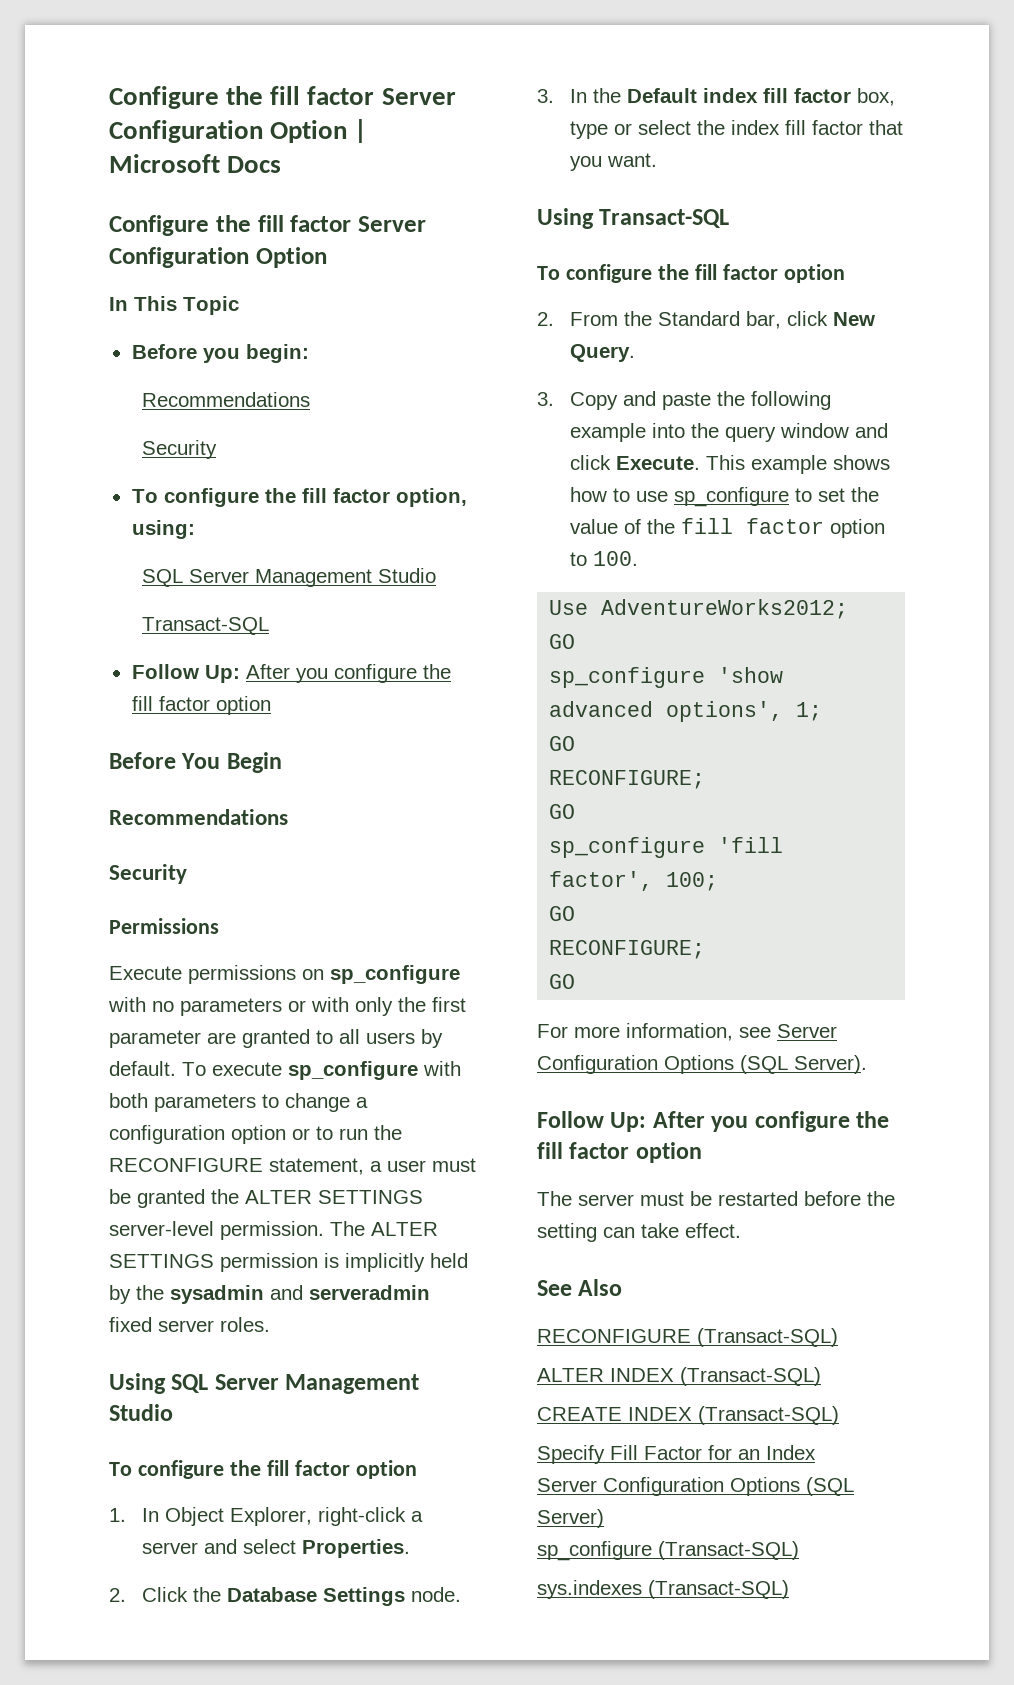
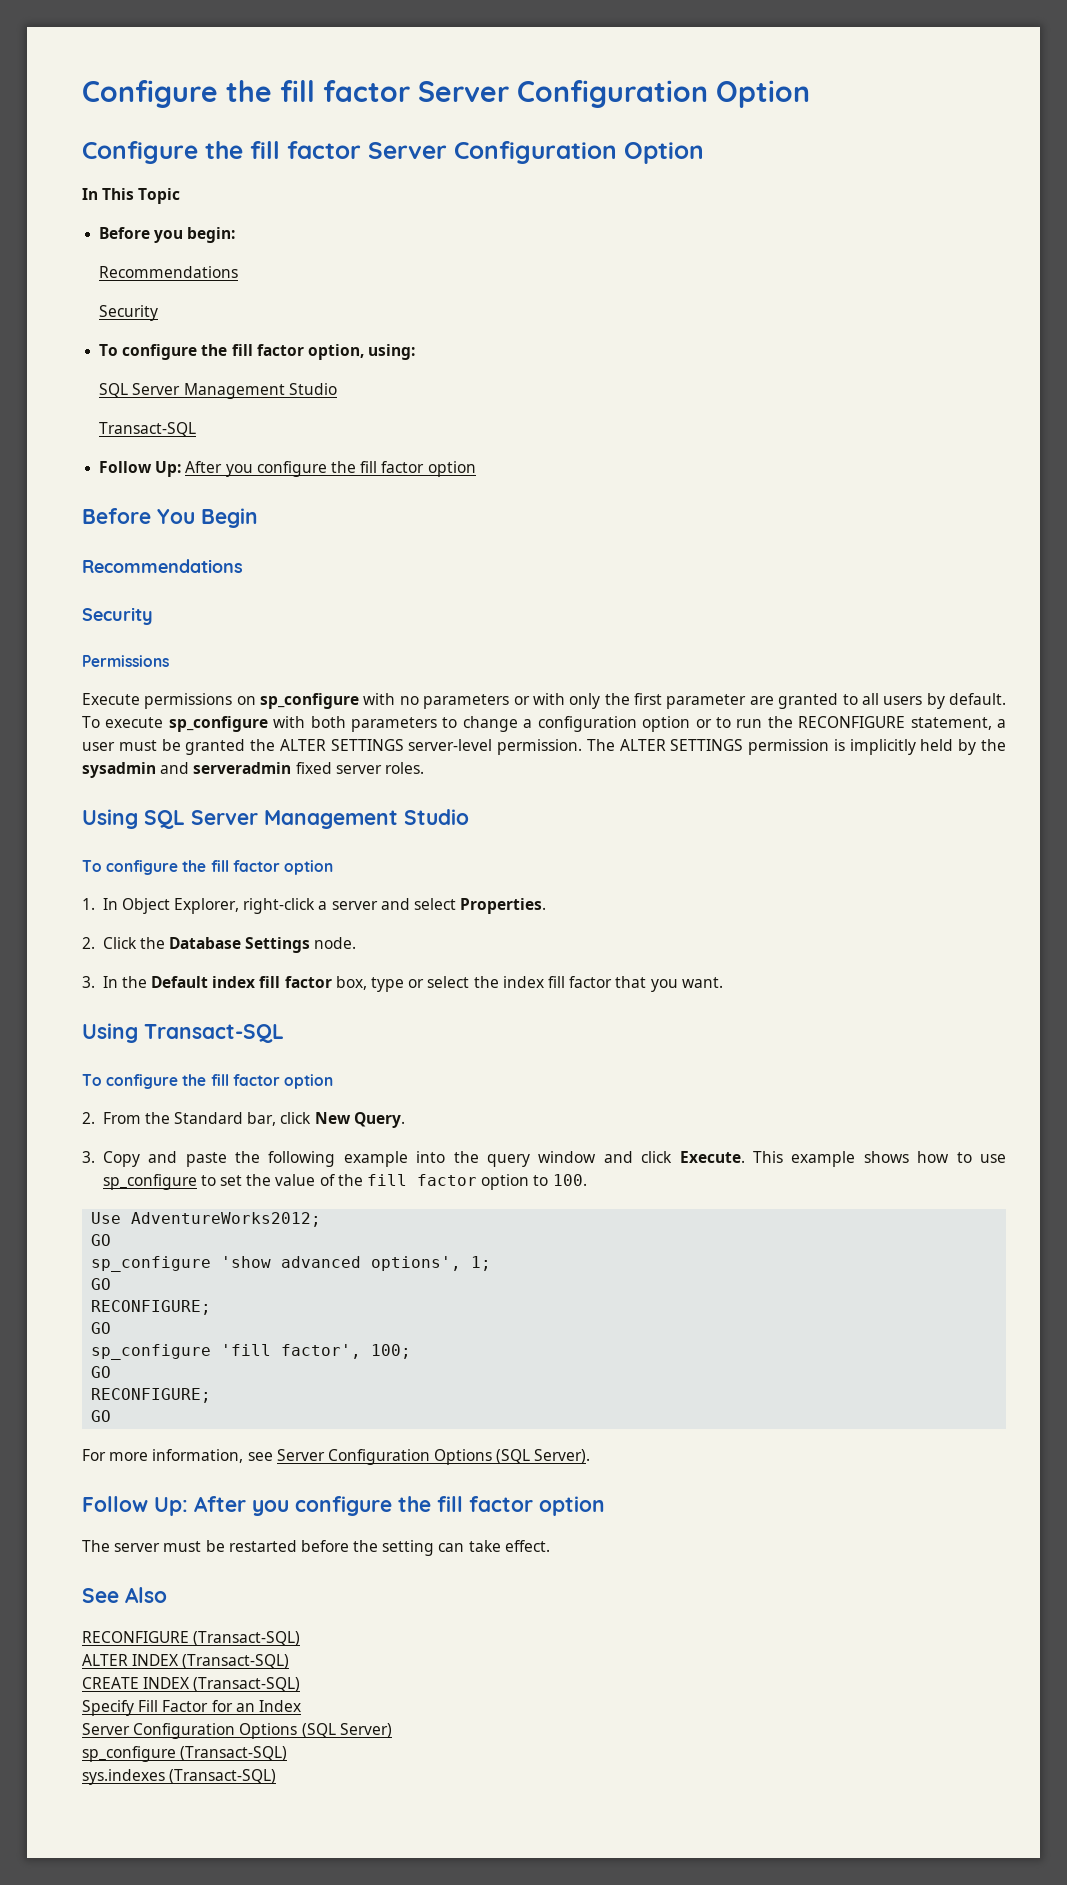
[109,86,456,109] [109,119,368,143] [109,154,282,173] Configure the fill factor Server Configuration Option | Microsoft Docs -> [82,80,810,108] Configure the fill factor Server Configuration Option

